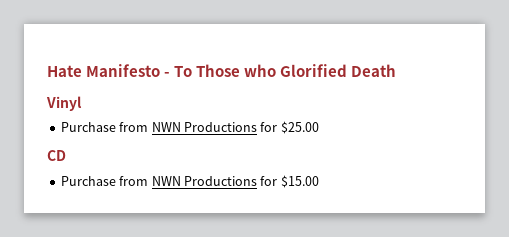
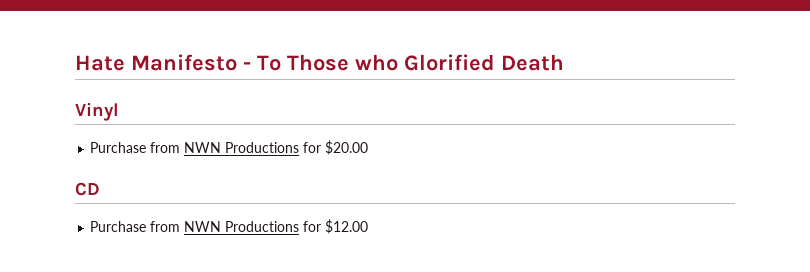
[280,121,319,134] $25.00 -> [325,140,369,155] $20.00
[280,175,319,188] $15.00 -> [325,219,369,234] $12.00

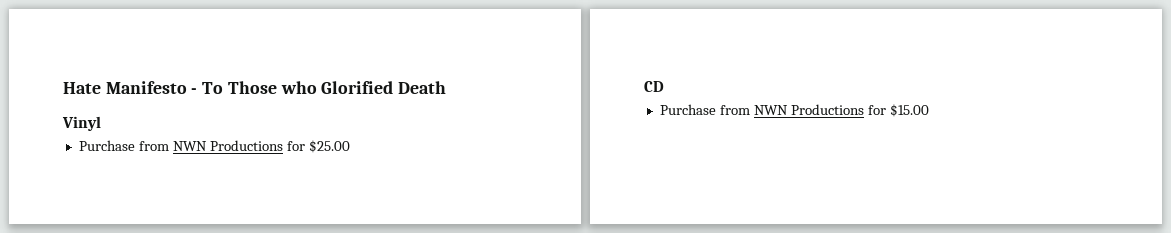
[325,140,369,155] $20.00 -> [308,140,350,153] $25.00
[325,219,369,234] $12.00 -> [889,104,929,117] $15.00

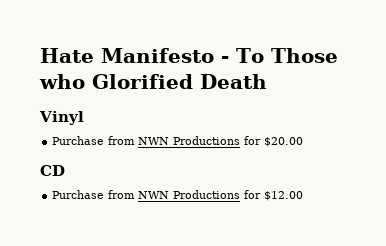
[308,140,350,153] $25.00 -> [264,137,304,147] $20.00
[889,104,929,117] $15.00 -> [264,191,304,201] $12.00

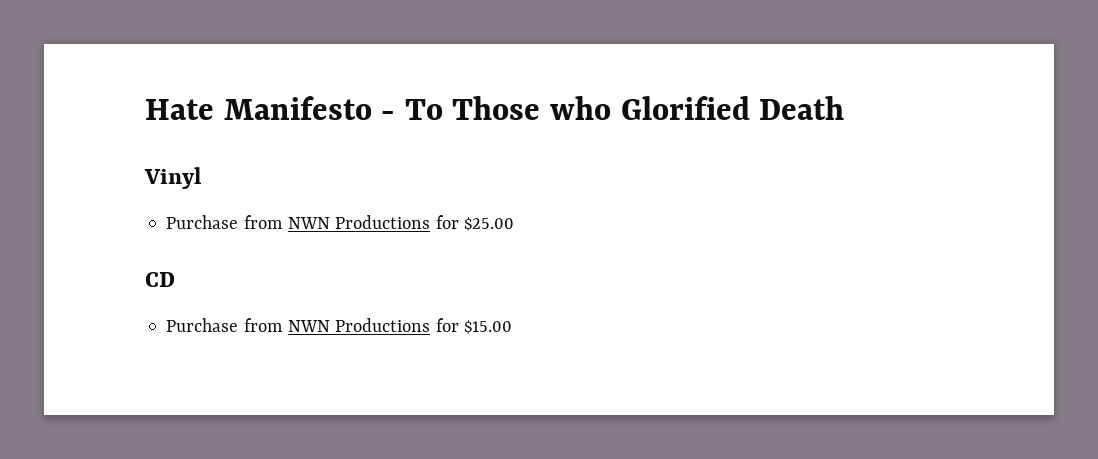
[264,137,304,147] $20.00 -> [463,217,514,231] $25.00
[264,191,304,201] $12.00 -> [463,320,512,334] $15.00

